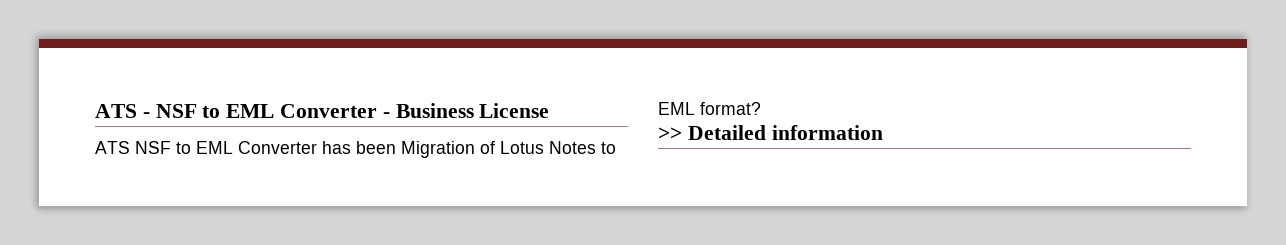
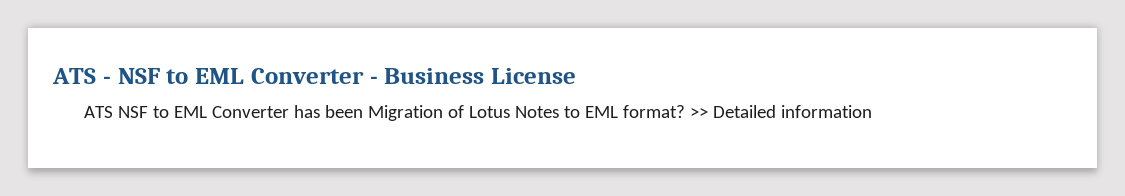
(761, 108) // -> (686, 111) none

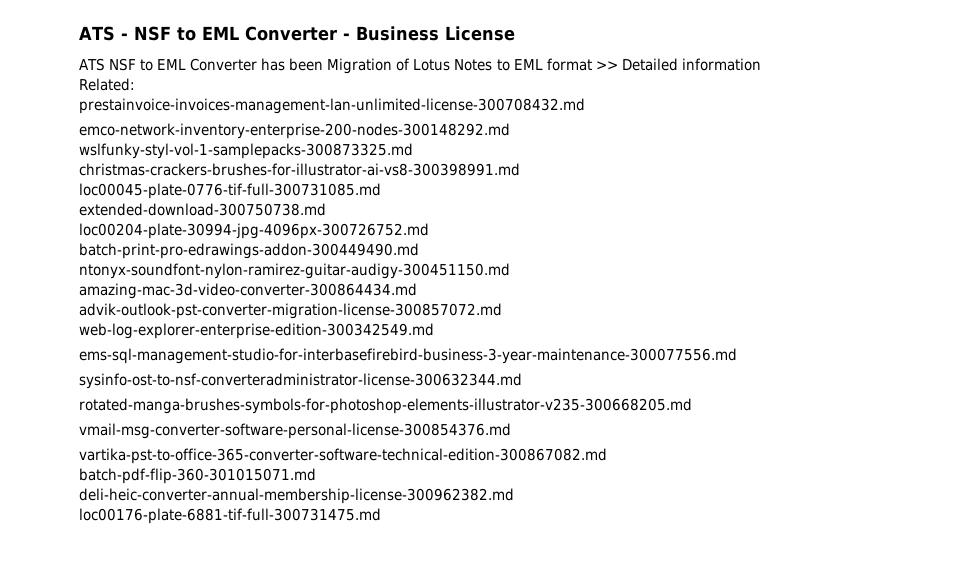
[623,105,686,118] format? -> [546,58,592,71] format
(873, 111) none -> [79,78,135,91] [79,98,585,114] [79,123,510,139] [79,143,413,159] [79,163,520,176] [79,183,381,199] [79,203,326,216] [79,223,429,239] [79,243,419,259] [79,263,510,279] [79,283,417,299] [79,303,502,319] [79,323,434,339] [79,348,737,364] [79,373,522,389] [79,398,692,414] [79,423,511,439] [79,448,607,464] [79,468,316,484] [79,488,514,504] [79,508,381,524] // Related: // prestainvoice-invoices-management-lan-unlimited-license-300708432.md // emco-network-inventory-enterprise-200-nodes-300148292.md // wslfunky-styl-vol-1-samplepacks-300873325.md // christmas-crackers-brushes-for-illustrator-ai-vs8-300398991.md // loc00045-plate-0776-tif-full-300731085.md // extended-download-300750738.md // loc00204-plate-30994-jpg-4096px-300726752.md // batch-print-pro-edrawings-addon-300449490.md // ntonyx-soundfont-nylon-ramirez-guitar-audigy-300451150.md // amazing-mac-3d-video-converter-300864434.md // advik-outlook-pst-converter-migration-license-300857072.md // web-log-explorer-enterprise-edition-300342549.md // ems-sql-management-studio-for-interbasefirebird-business-3-year-maintenance-300077556.md // sysinfo-ost-to-nsf-converteradministrator-license-300632344.md // rotated-manga-brushes-symbols-for-photoshop-elements-illustrator-v235-300668205.md // vmail-msg-converter-software-personal-license-300854376.md // vartika-pst-to-office-365-converter-software-technical-edition-300867082.md // batch-pdf-flip-360-301015071.md // deli-heic-converter-annual-membership-license-300962382.md // loc00176-plate-6881-tif-full-300731475.md

